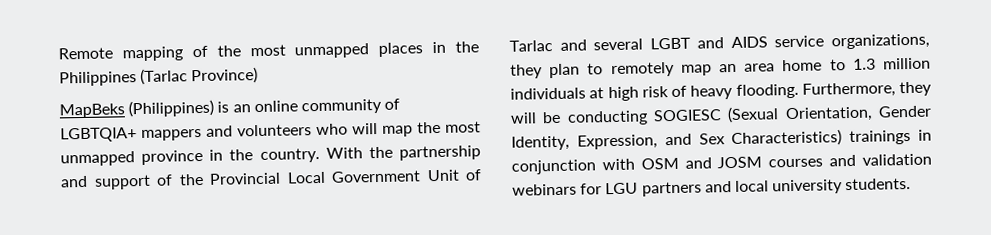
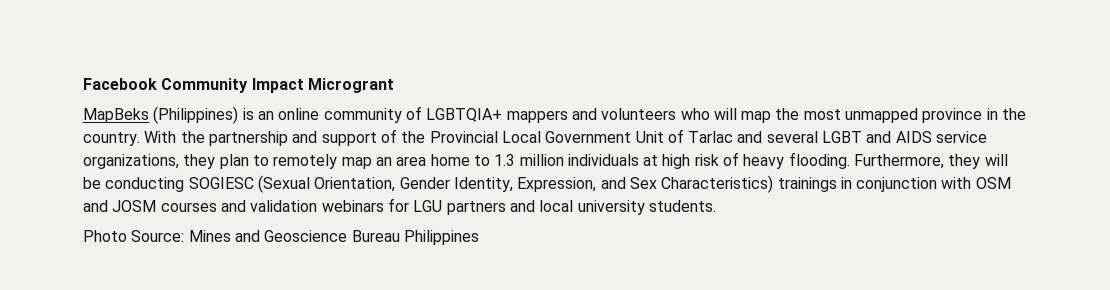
[58,41,479,62] [59,67,259,87] Remote mapping of the most unmapped places in the Philippines (Tarlac Province) -> [83,78,394,93] Facebook Community Impact Microgrant
(912, 184) none -> [83,230,479,245] // Photo Source: Mines and Geoscience Bureau Philippines

